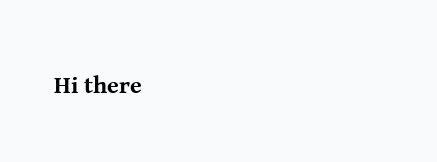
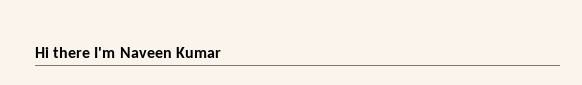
(143, 84) none -> [94,47,221,58] I'm Naveen Kumar

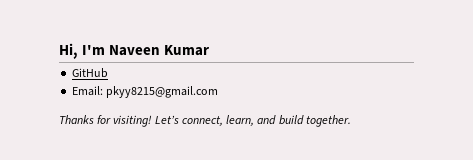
[35,47,91,58] Hi there -> [59,43,78,59] Hi,
(221, 52) none -> [72,68,109,78] [72,86,219,98] [59,115,351,127] // GitHub // Email: pkyy8215@gmail.com // Thanks for visiting! Let’s connect, learn, and build together.

